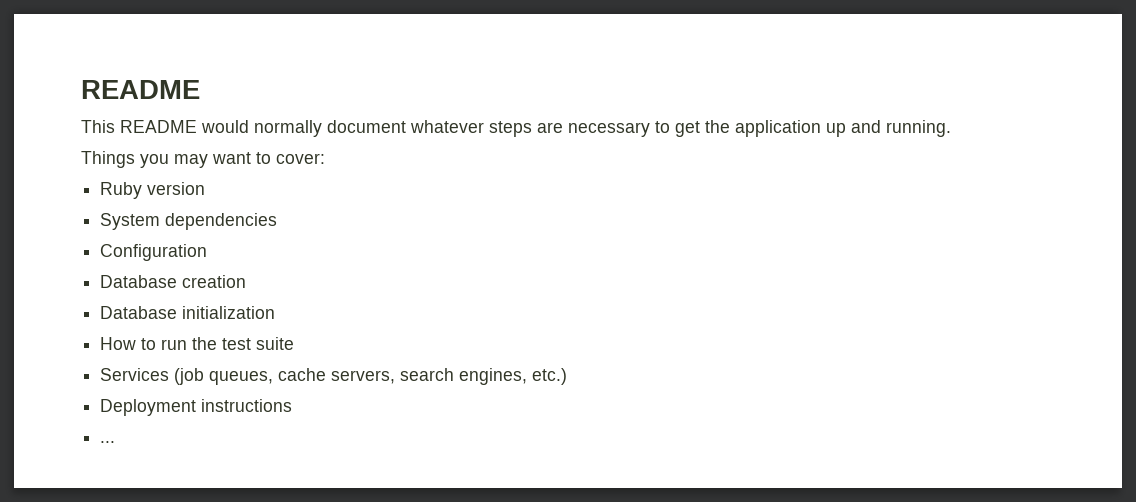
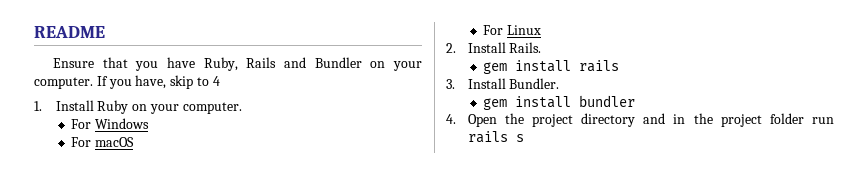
[81,120,951,137] [81,151,325,168] [100,182,206,199] [100,213,278,230] [100,244,208,261] [100,275,247,288] [100,306,276,319] [100,337,295,350] [100,368,568,385] [100,399,293,416] [100,441,116,443] This README would normally document whatever steps are necessary to get the application up and running. // Things you may want to cover: // Ruby version // System dependencies // Configuration // Database creation // Database initialization // How to run the test suite // Services (job queues, cache servers, search engines, etc.) // Deployment instructions // ... -> [53,57,423,71] [34,75,220,89] [34,100,242,114] [71,118,149,129] [71,137,134,147] [483,25,541,35] [446,42,542,53] [483,60,620,74] [446,78,560,89] [483,95,636,110] [446,113,834,127] [467,131,524,143] Ensure that you have Ruby, Rails and Bundler on your computer. If you have, skip to 4 // 1. Install Ruby on your computer. // For Windows // For macOS // For Linux // 2. Install Rails. // gem install rails // 3. Install Bundler. // gem install bundler // 4. Open the project directory and in the project folder run rails s

